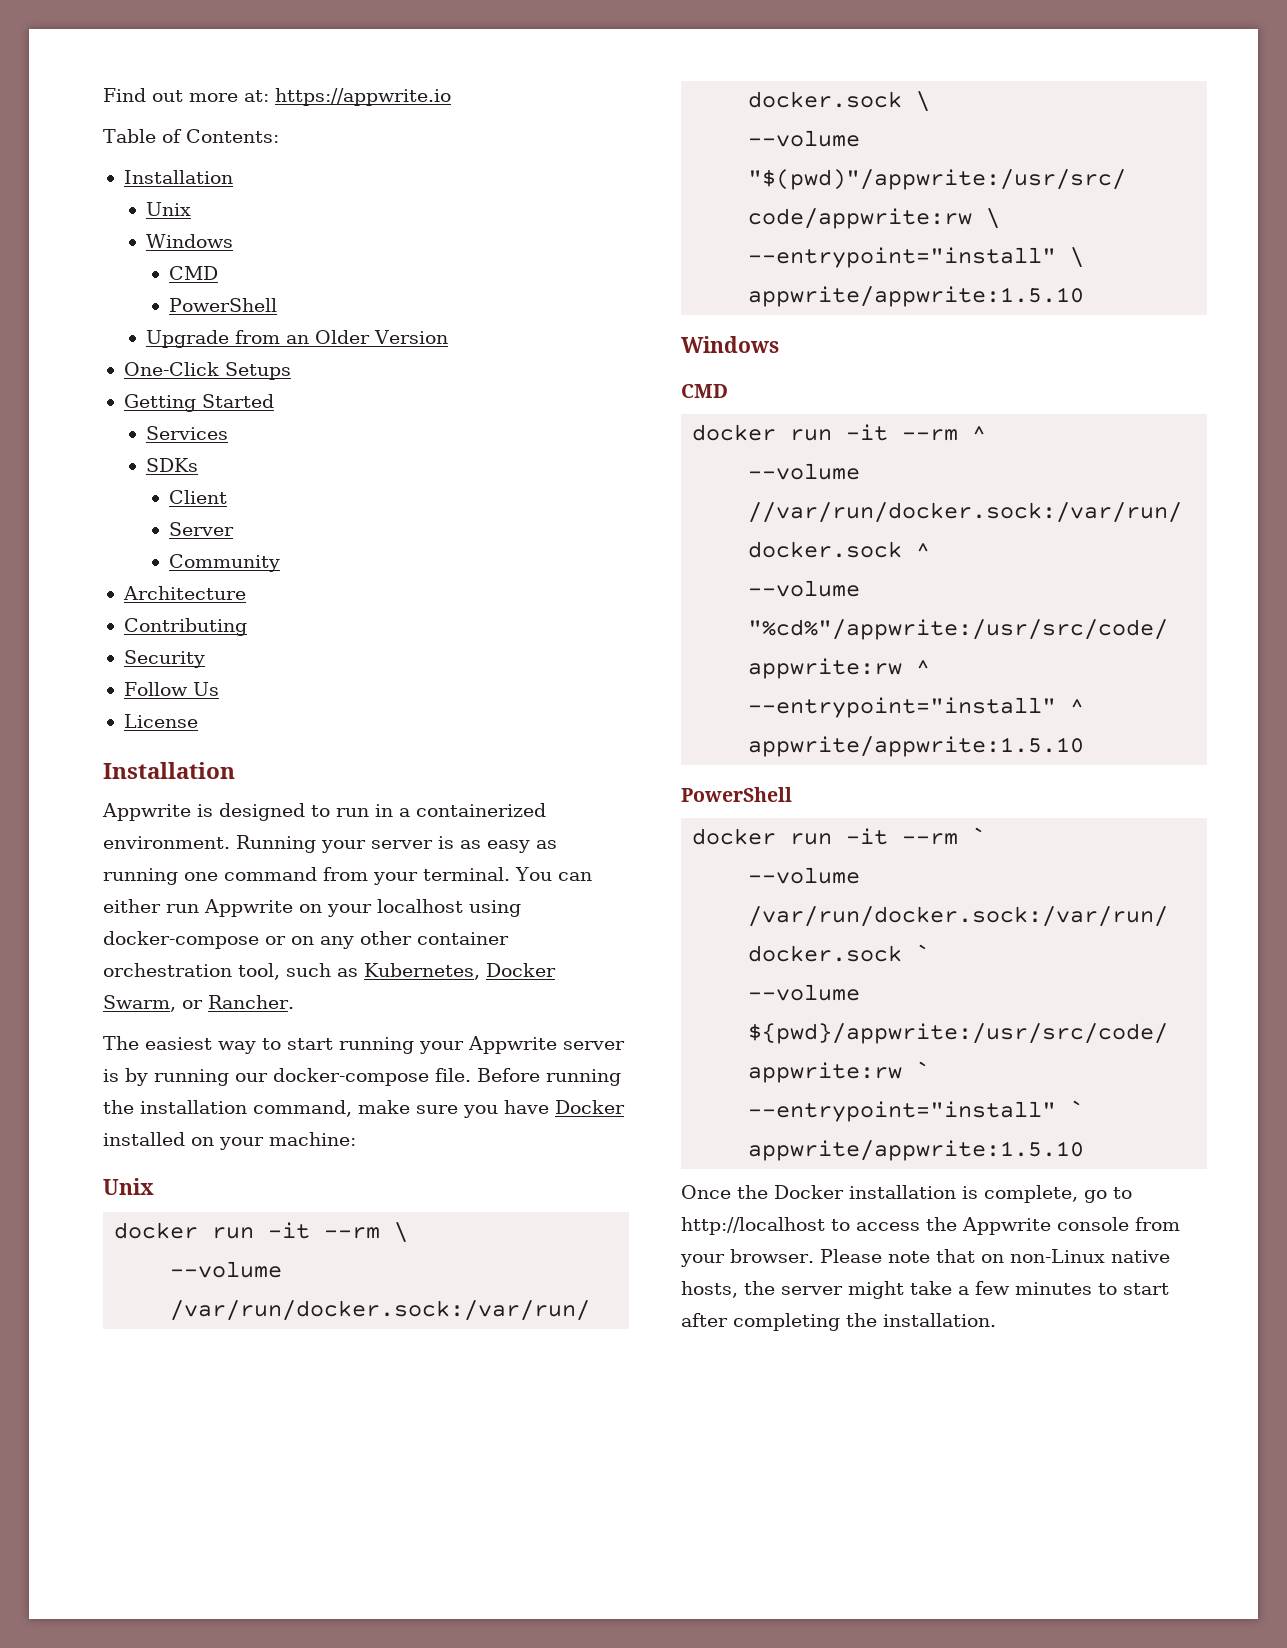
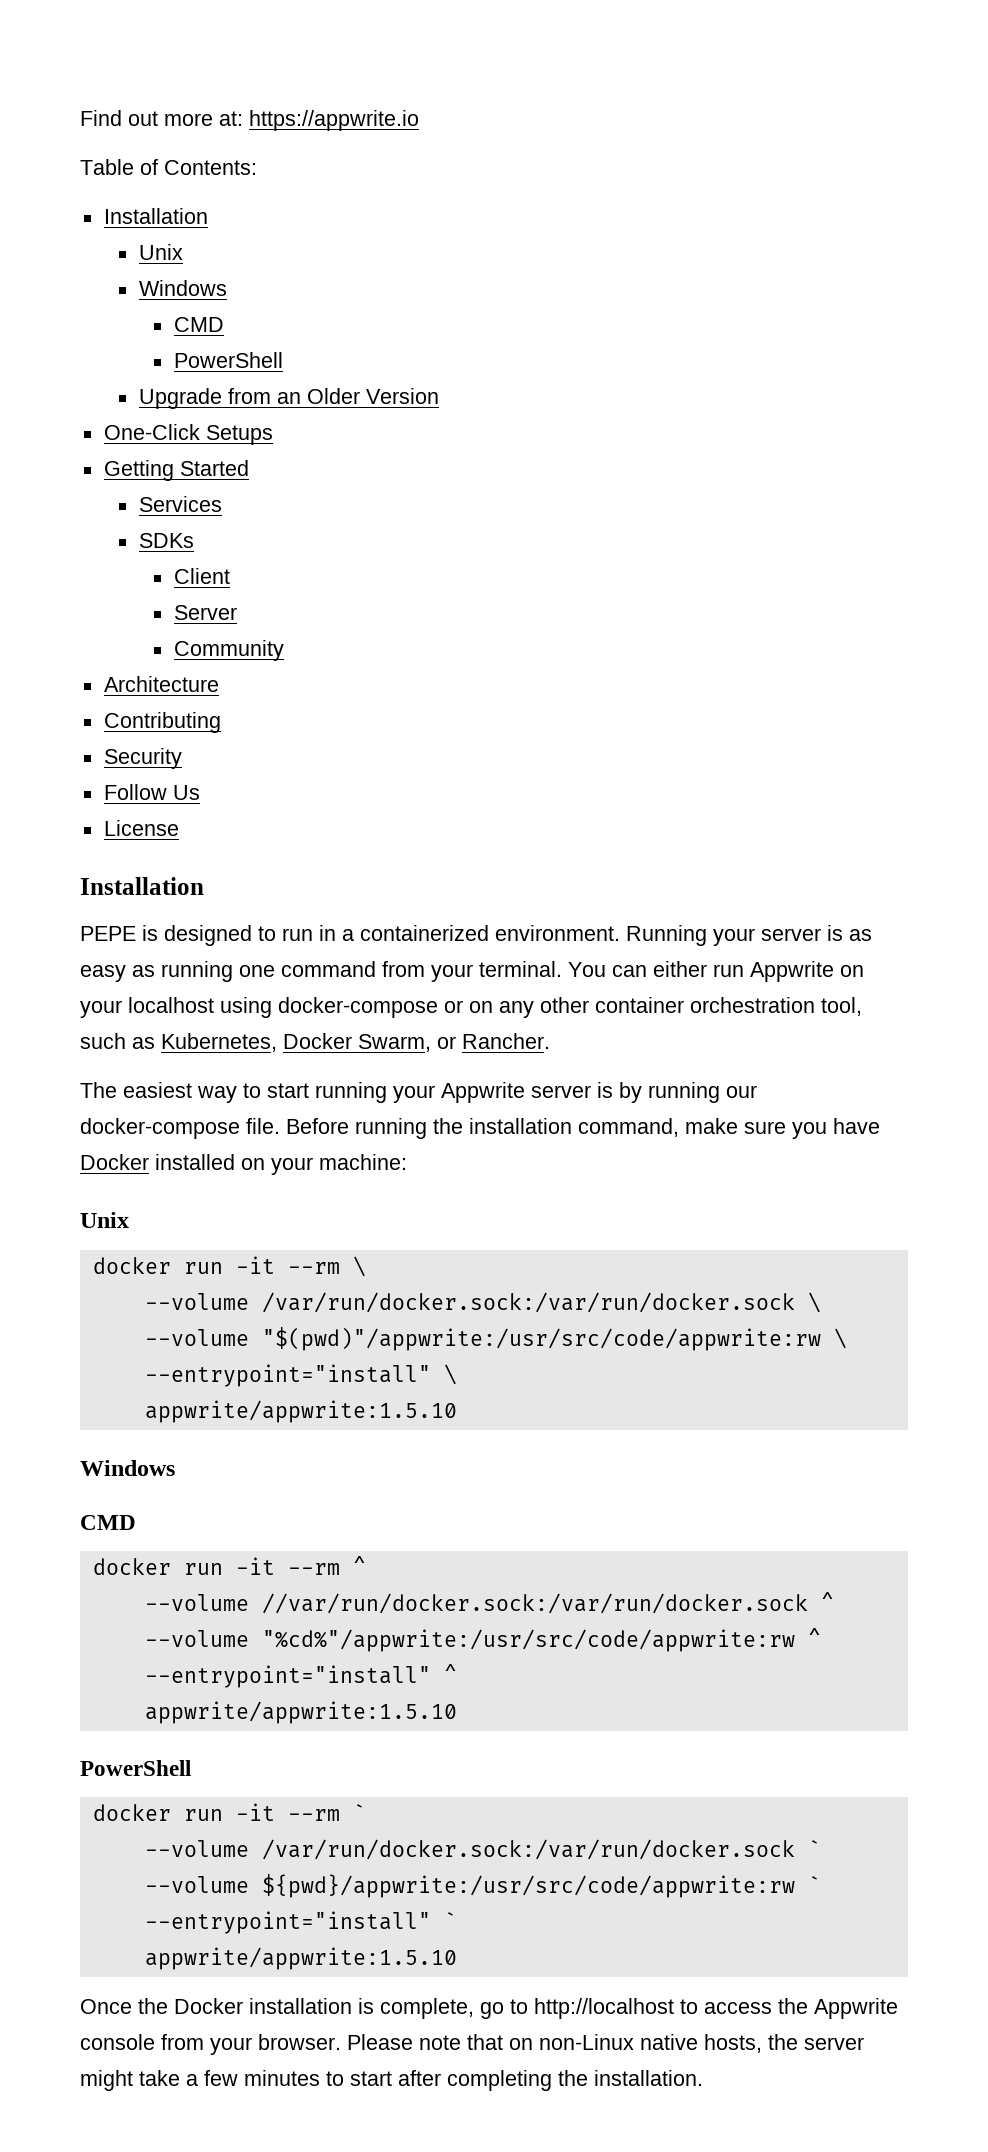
[102,803,191,821] Appwrite -> [80,926,136,941] PEPE

